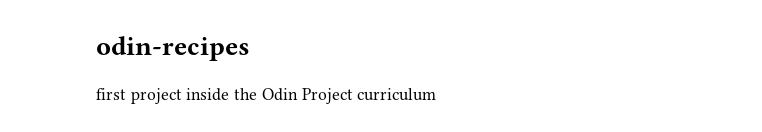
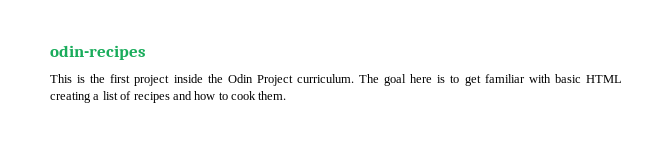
(250, 48) none -> [50,74,106,83] This is the
[357,88,437,101] curriculum -> [296,74,622,86] [50,91,287,103] curriculum. The goal here is to get familiar with basic HTML creating a list of recipes and how to cook them.

